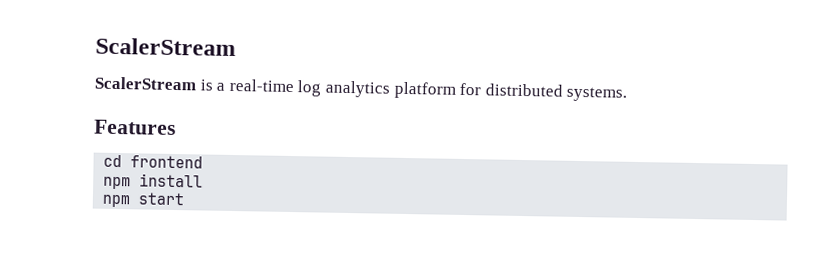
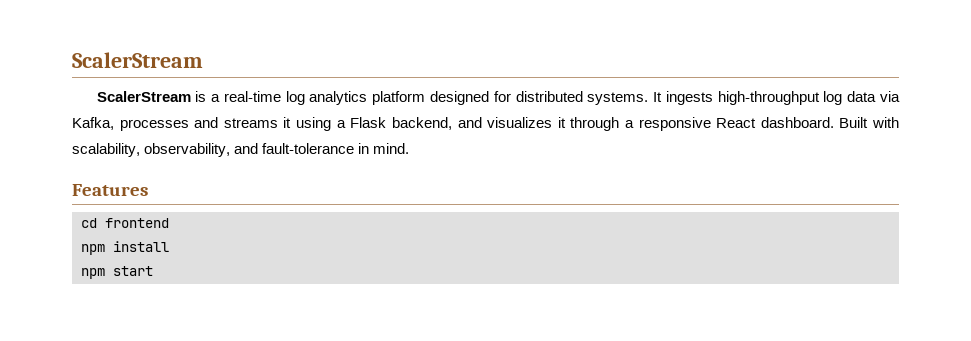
(456, 90) none -> [429,91,489,105] designed
(628, 94) none -> [653,91,900,105] [72,117,899,131] [72,143,410,157] It ingests high-throughput log data via Kafka, processes and streams it using a Flask backend, and visualizes it through a responsive React dashboard. Built with scalability, observability, and fault-tolerance in mind.

